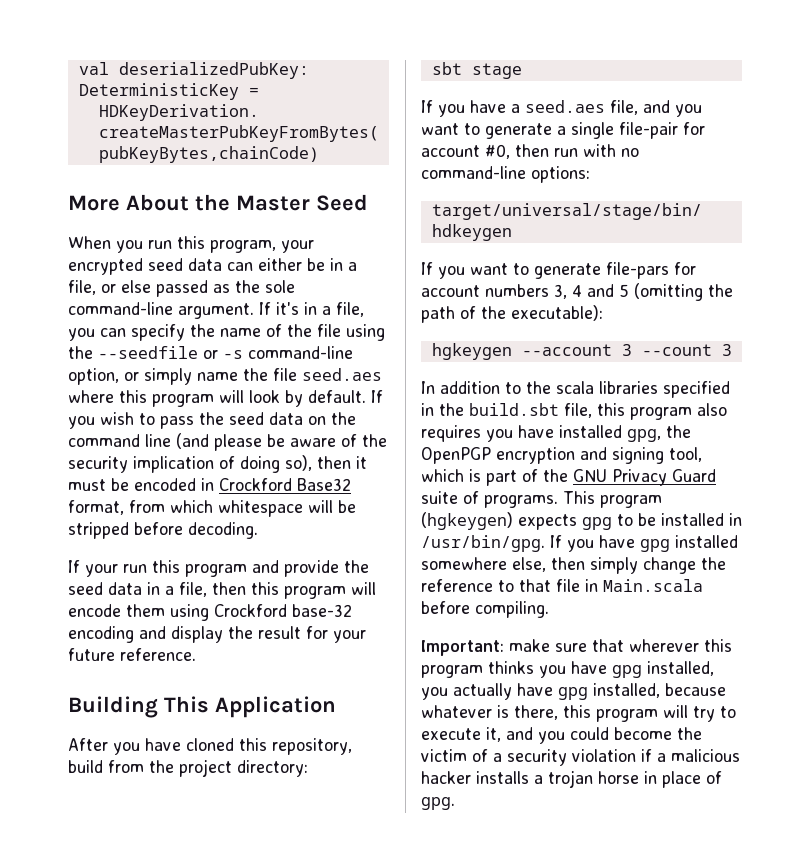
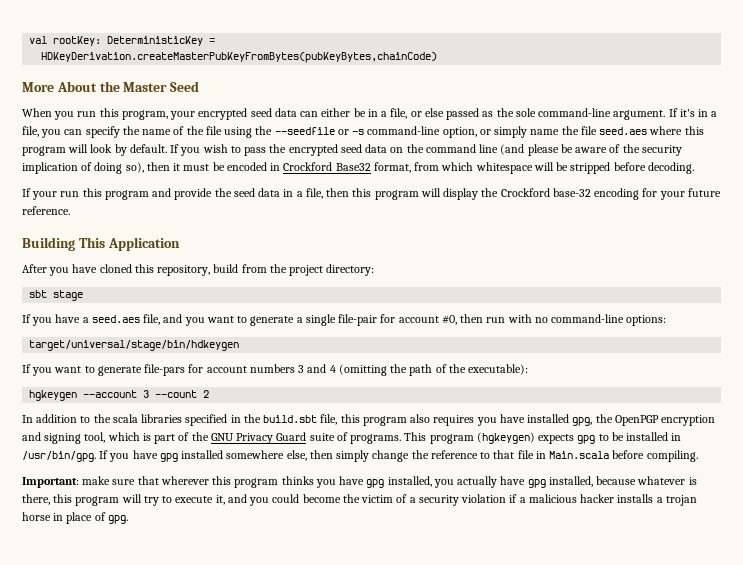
[118,62,309,79] deserializedPubKey: -> [53,36,102,46] rootKey:
(224, 418) none -> [288,144,338,156] encrypted
[68,604,352,621] [68,626,301,643] encode them using Crockford base-32 encoding and display the result -> [443,188,640,200] display the Crockford base-32 encoding
[554,284,629,299] 3, 4 and 5 -> [298,364,336,373] 3 and 4
[721,344,732,356] 3 -> [203,390,210,398] 2

